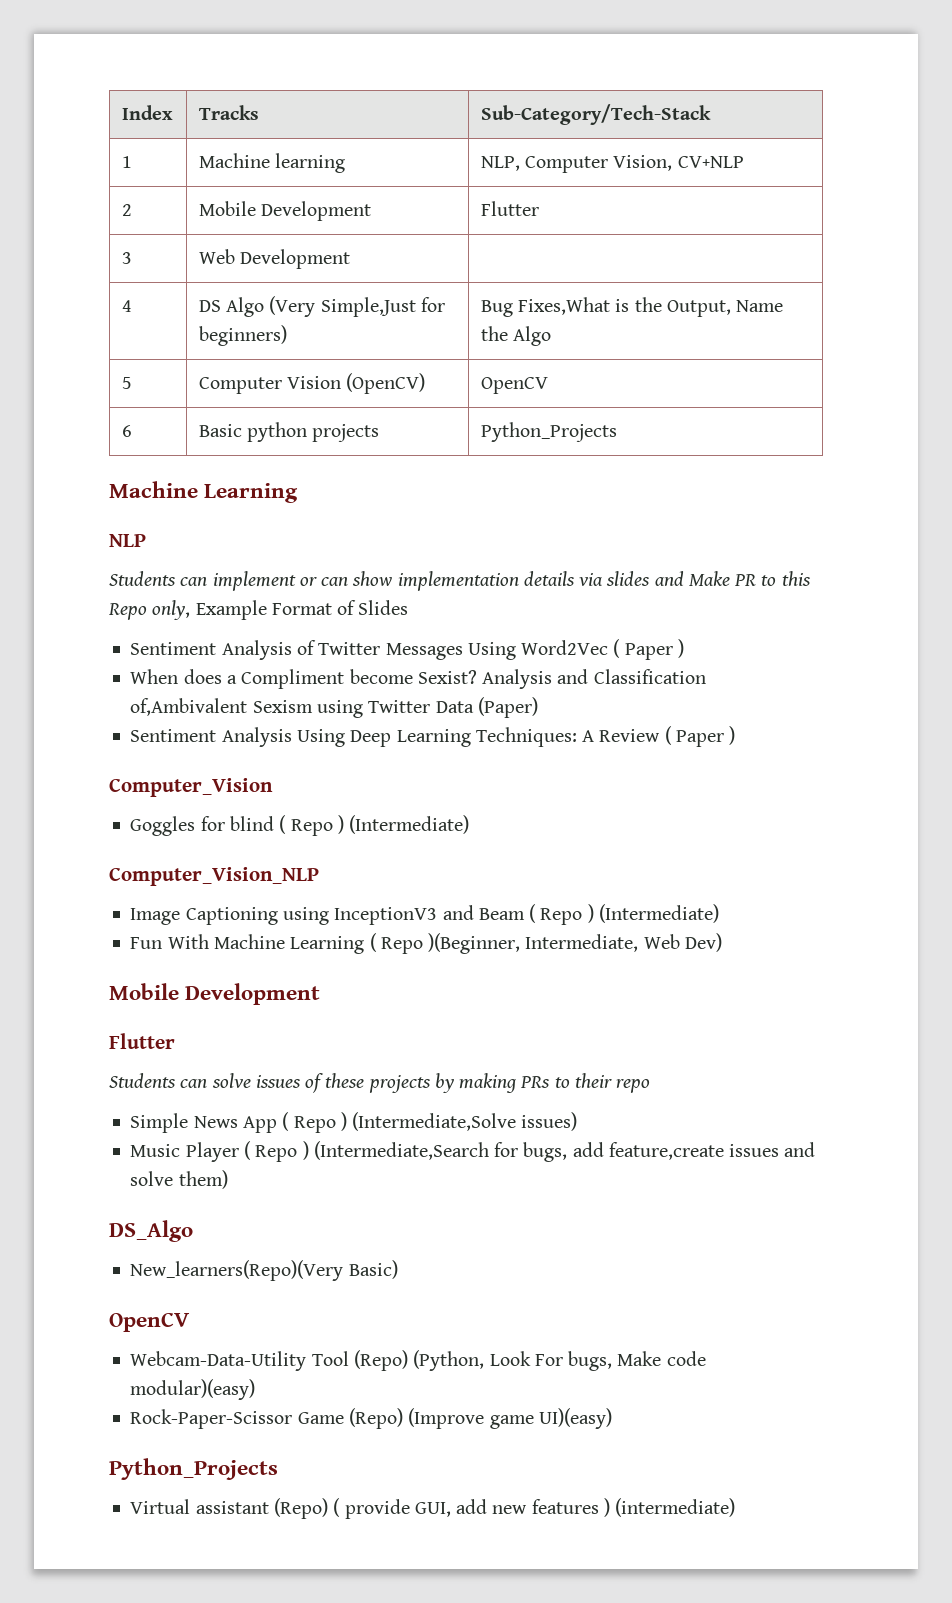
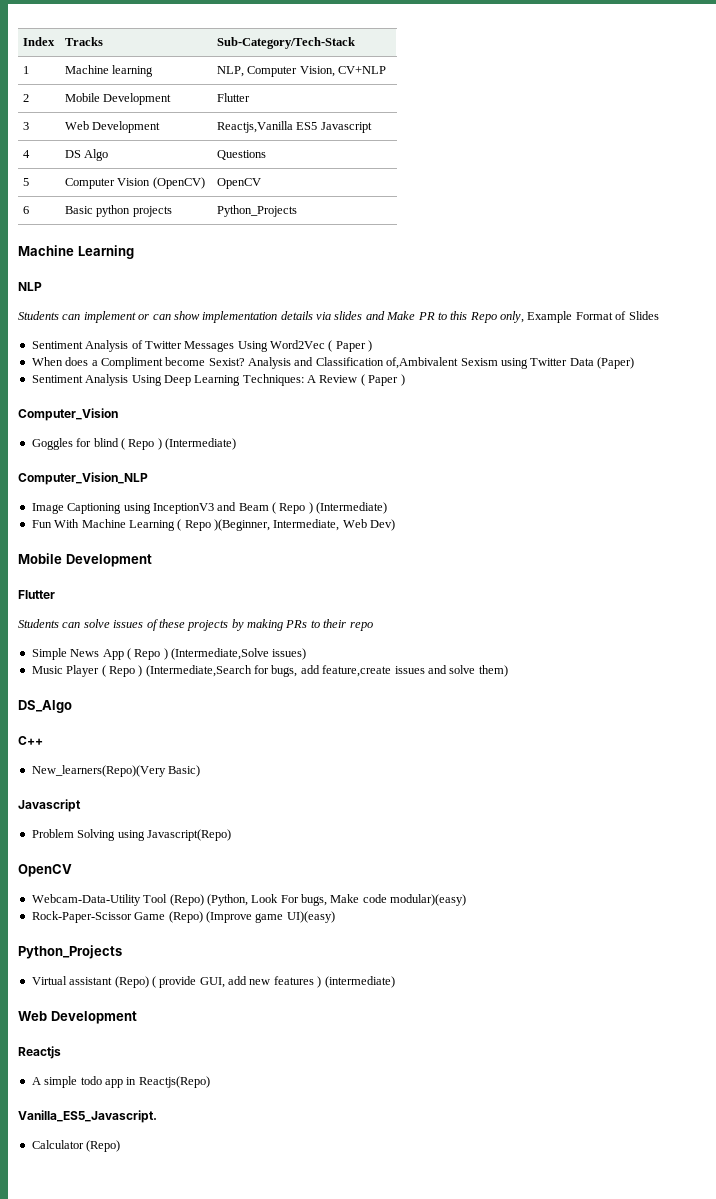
(351, 259) none -> [217,121,372,133] Reactjs,Vanilla ES5 Javascript
[269,296,445,317] [198,325,287,346] [480,297,784,317] [480,326,552,346] (Very Simple,Just for beginners) | Bug Fixes,What is the Output, Name the Algo -> [217,150,267,160] | Questions
(193, 1231) none -> [18,736,43,745] // C++
(398, 1269) none -> [18,799,81,812] [31,829,231,841] // Javascript // Problem Solving using Javascript(Repo)
(736, 1507) none -> [18,1011,137,1024] [18,1046,61,1059] [31,1076,210,1088] [18,1110,157,1123] [31,1140,121,1152] // Web Development // Reactjs // A simple todo app in Reactjs(Repo) // Vanilla_ES5_Javascript. // Calculator (Repo)

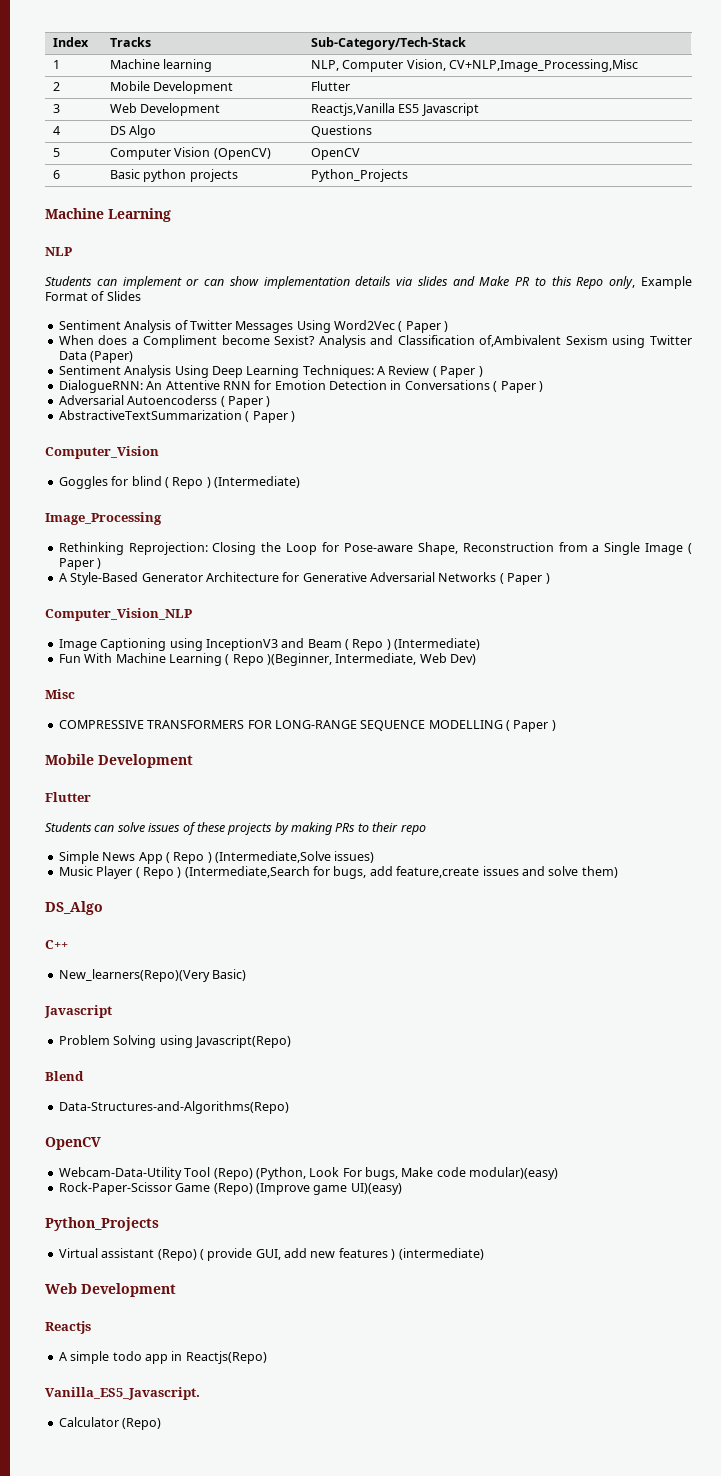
[338,66,387,74] CV+NLP -> [449,59,639,72] CV+NLP,Image_Processing,Misc
(405, 380) none -> [58,380,543,393] [58,395,271,408] [58,410,295,423] // DialogueRNN: An Attentive RNN for Emotion Detection in Conversations ( Paper ) // Adversarial Autoencoderss ( Paper ) // AbstractiveTextSummarization ( Paper )
(236, 444) none -> [45,512,162,525] [58,542,693,555] [58,558,102,570] [58,572,550,585] // Image_Processing // Rethinking Reprojection: Closing the Loop for Pose-aware Shape, Reconstruction from a Single Image ( Paper ) // A Style-Based Generator Architecture for Generative Adversarial Networks ( Paper )
(396, 525) none -> [45,689,75,699] [58,720,556,732] // Misc // COMPRESSIVE TRANSFORMERS FOR LONG-RANGE SEQUENCE MODELLING ( Paper )
(231, 835) none -> [45,1071,84,1081] [58,1101,289,1114] // Blend // Data-Structures-and-Algorithms(Repo)

